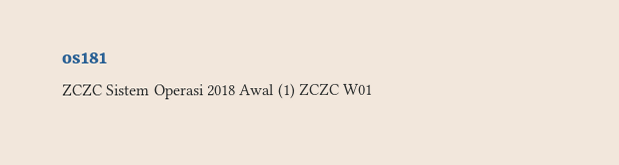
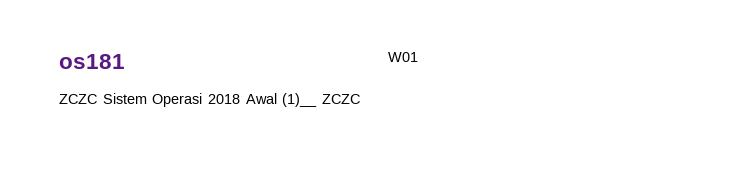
[277,83,296,100] (1) -> [282,93,318,107] (1)__

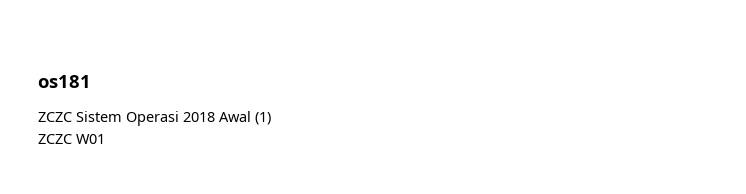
[282,93,318,107] (1)__ -> [255,112,271,125] (1) //

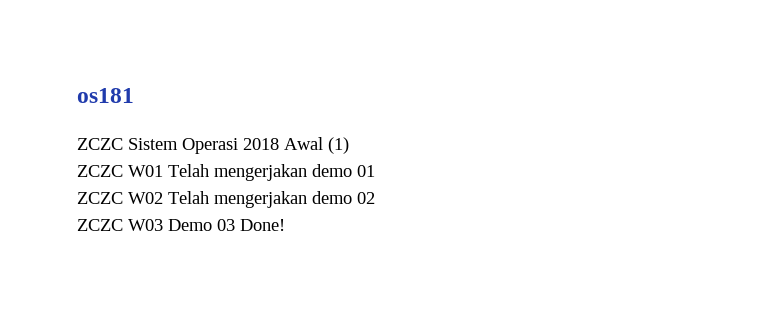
(105, 139) none -> [168,164,375,181] [77,191,375,208] [77,219,285,231] Telah mengerjakan demo 01 // ZCZC W02 Telah mengerjakan demo 02 // ZCZC W03 Demo 03 Done!

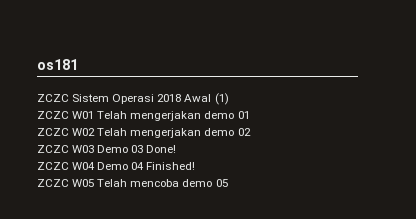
(285, 225) none -> [37,162,196,170] [37,179,228,187] // ZCZC W04 Demo 04 Finished! // ZCZC W05 Telah mencoba demo 05

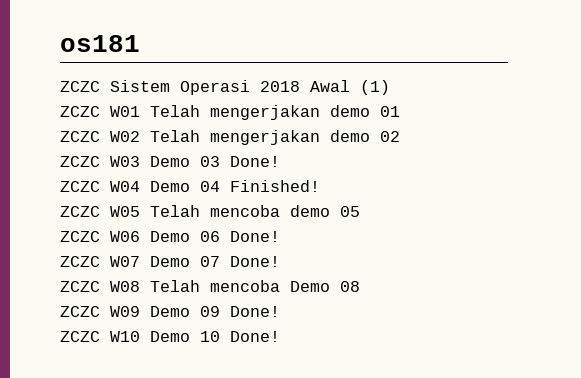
(228, 183) none -> [60,231,280,242] [60,256,280,267] [60,280,360,292] [60,306,280,317] [60,331,280,342] // ZCZC W06 Demo 06 Done! // ZCZC W07 Demo 07 Done! // ZCZC W08 Telah mencoba Demo 08 // ZCZC W09 Demo 09 Done! // ZCZC W10 Demo 10 Done!

